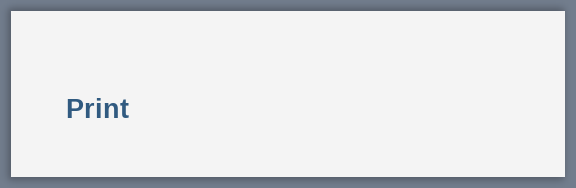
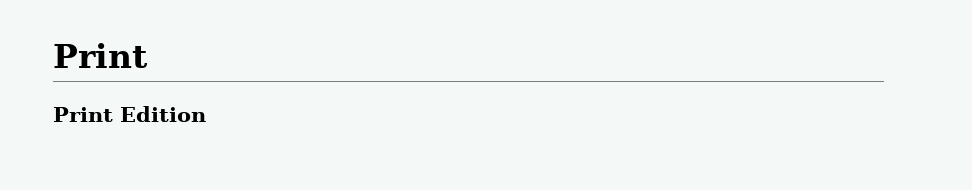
[66,98,129,118] Print -> [53,43,148,68] [53,106,206,122] Print // Print Edition

